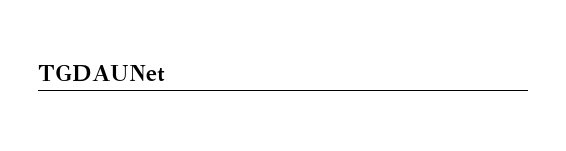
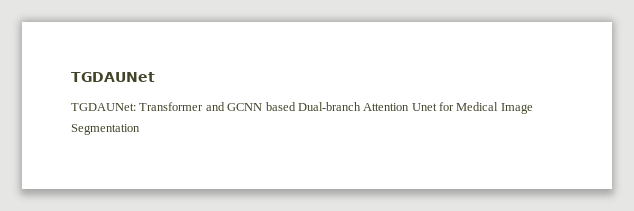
(165, 73) none -> [71,102,533,114] [71,124,140,135] // TGDAUNet: Transformer and GCNN based Dual-branch Attention Unet for Medical Image Segmentation

